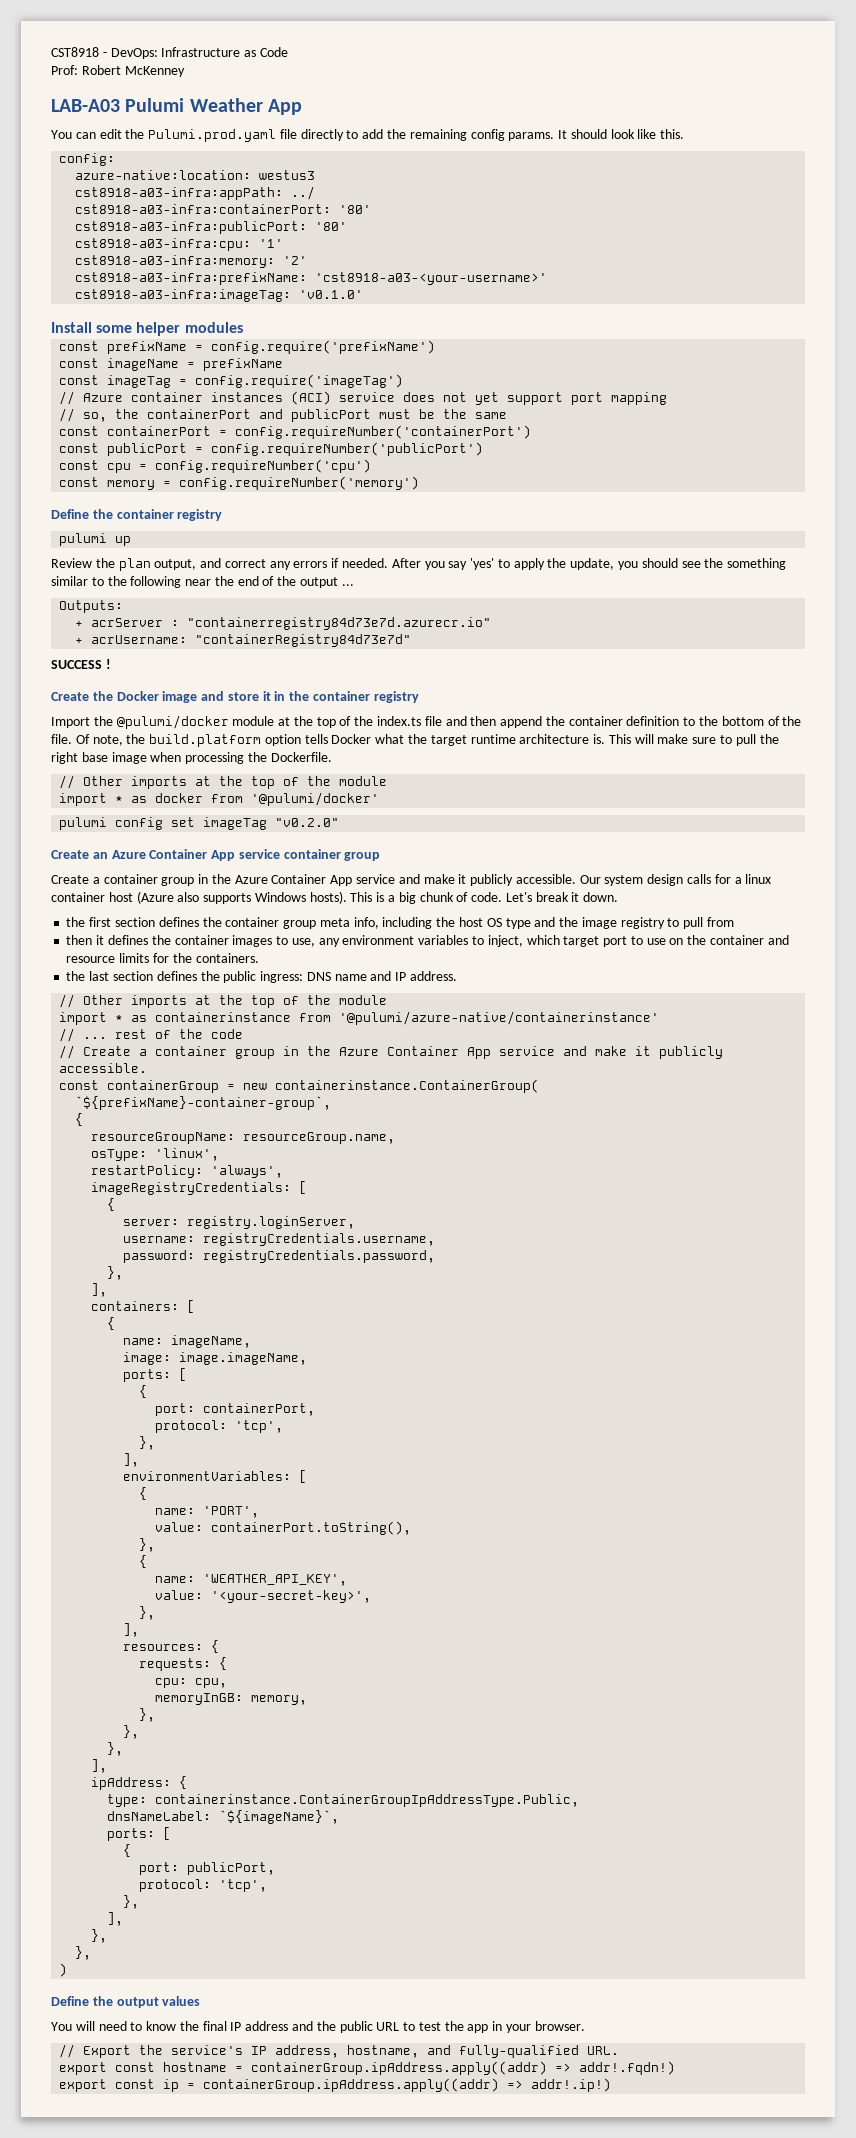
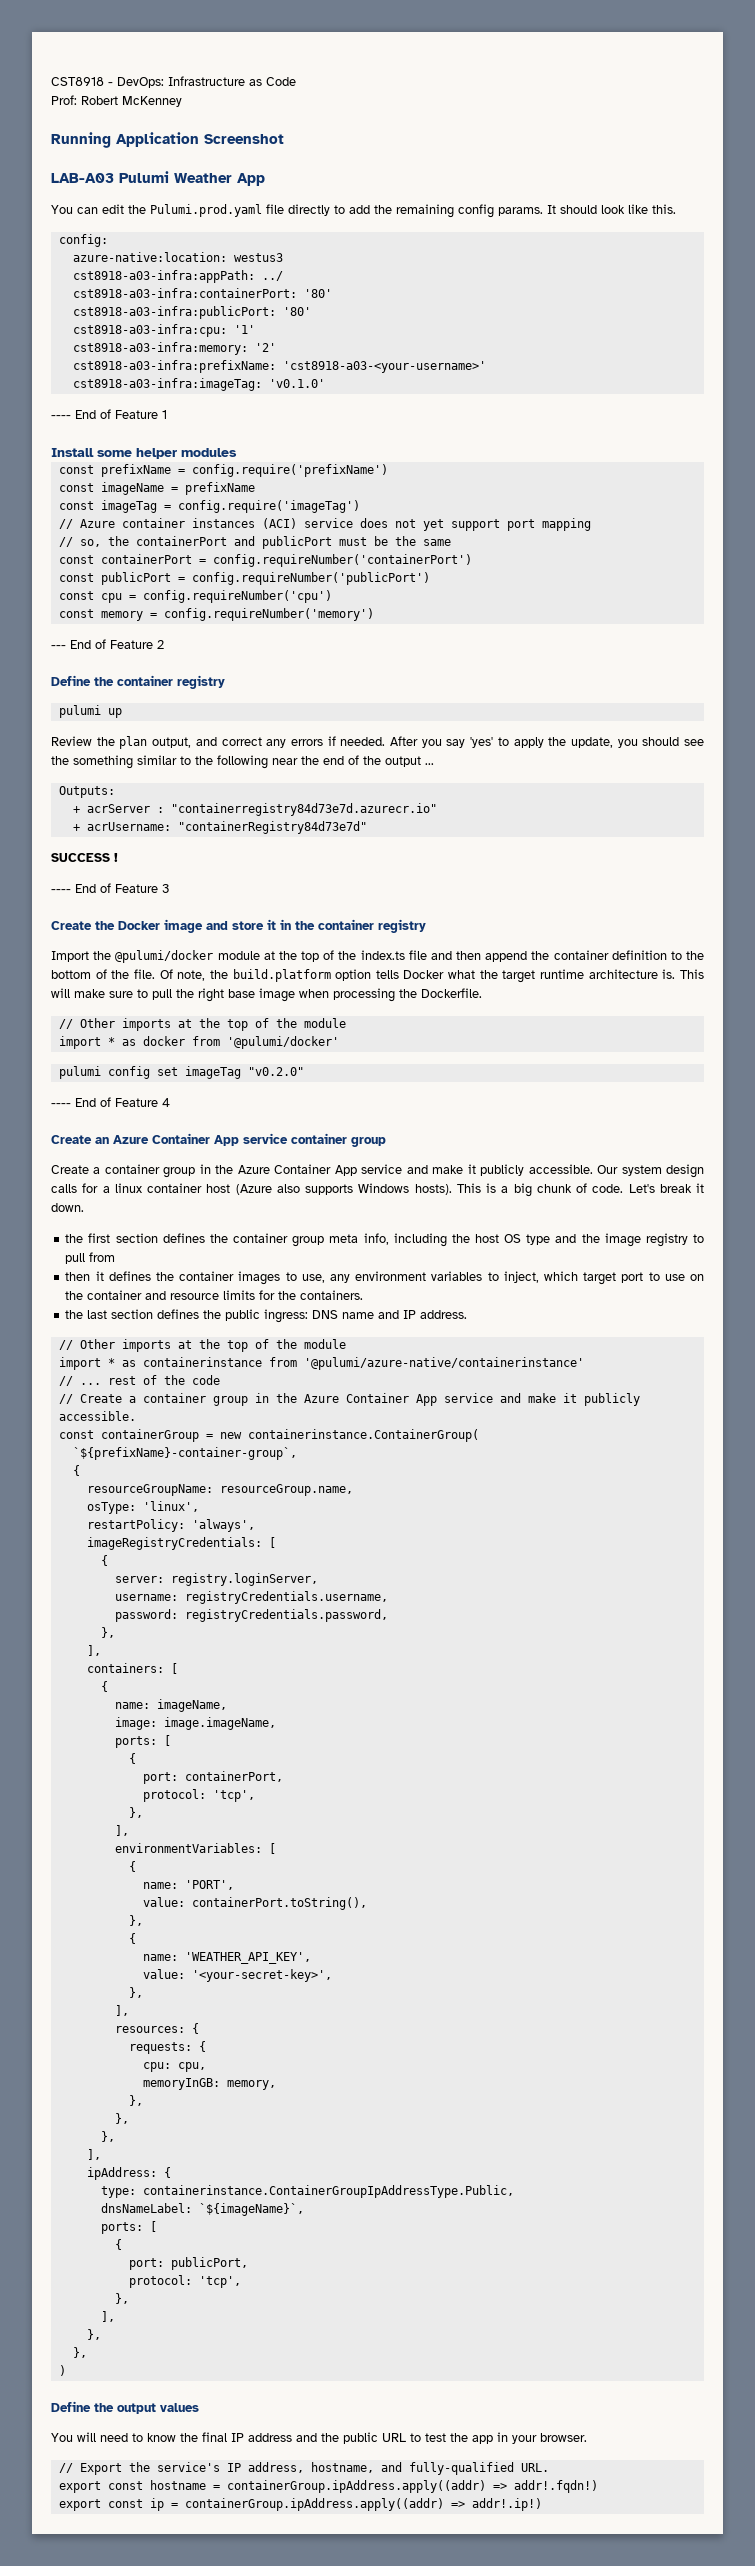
(185, 71) none -> [51,132,284,148] // Running Application Screenshot
(364, 294) none -> [51,409,167,419] // ---- End of Feature 1
(420, 483) none -> [51,639,164,649] // --- End of Feature 2
(111, 664) none -> [51,883,169,893] // ---- End of Feature 3
(340, 822) none -> [51,1097,170,1107] // ---- End of Feature 4

